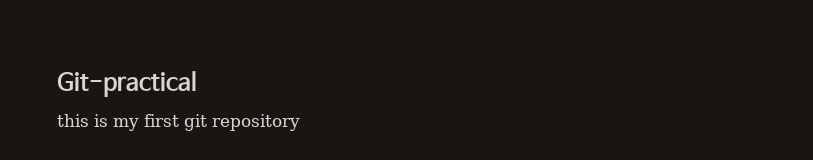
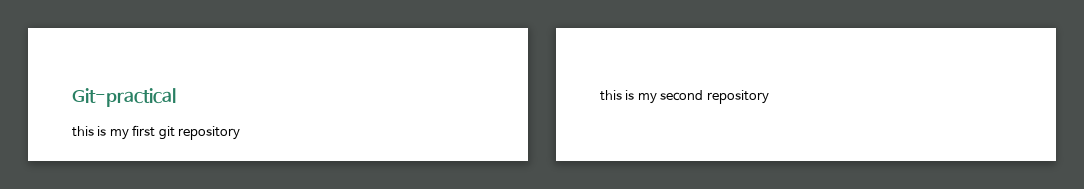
(300, 122) none -> [600,90,769,104] // this is my second repository

